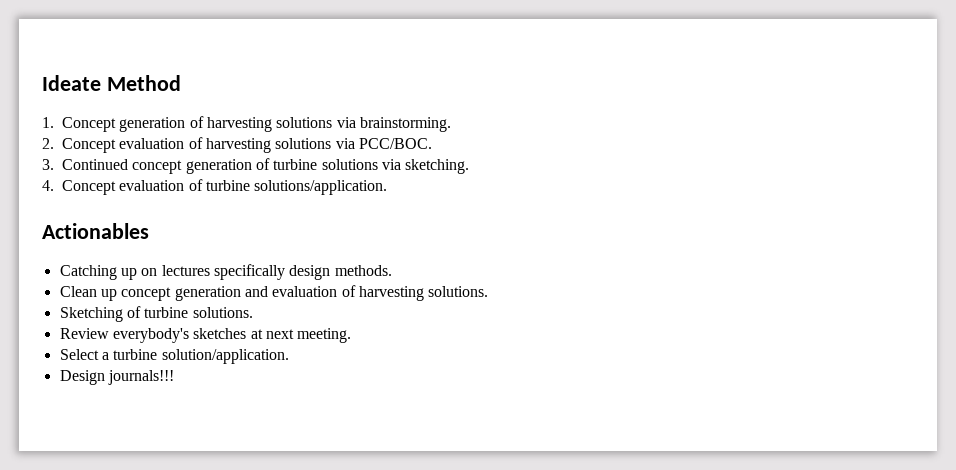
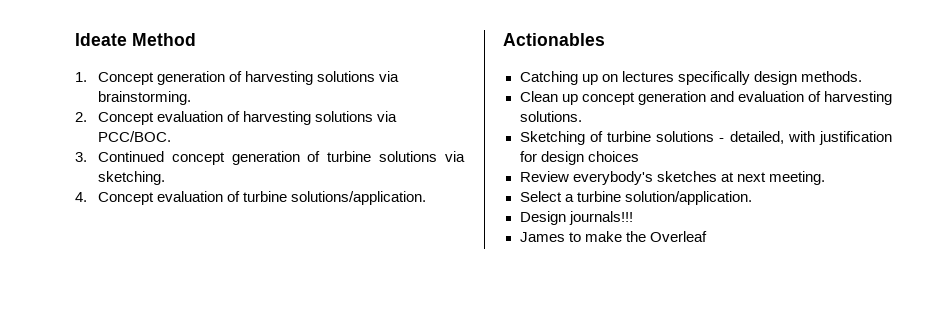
[192,307,253,318] solutions. -> [656,131,892,145] [519,151,639,165] solutions - detailed, with justification for design choices
(174, 377) none -> [519,231,707,242] // James to make the Overleaf

